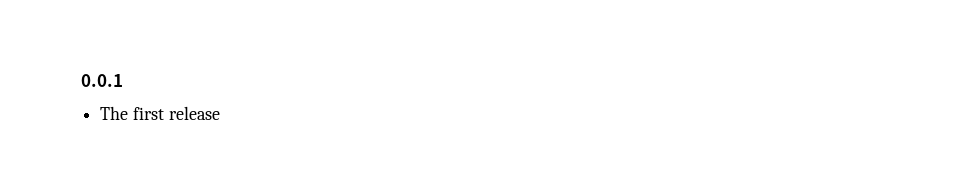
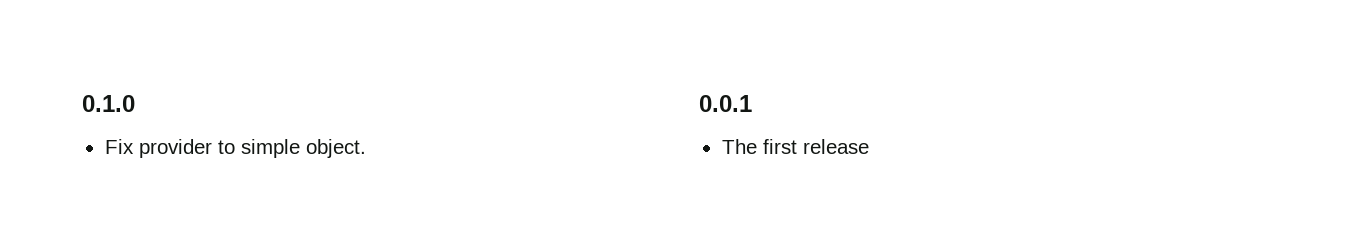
(81, 80) none -> [82,95,135,112] [104,139,366,158] 0.1.0 // Fix provider to simple object. //

